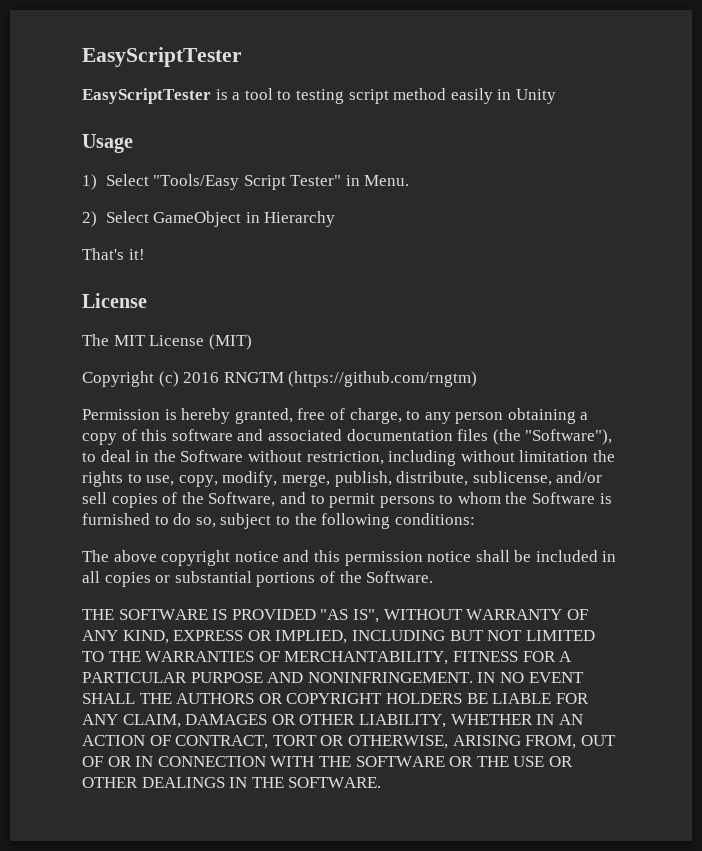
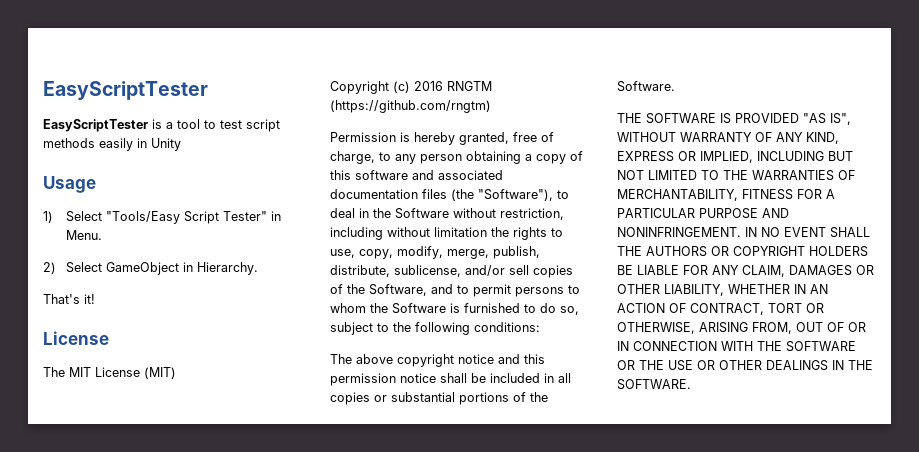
[295,88,447,104] testing script method -> [220,119,280,132] [43,138,95,148] test script methods
[264,211,336,227] Hierarchy -> [197,262,259,275] Hierarchy.

